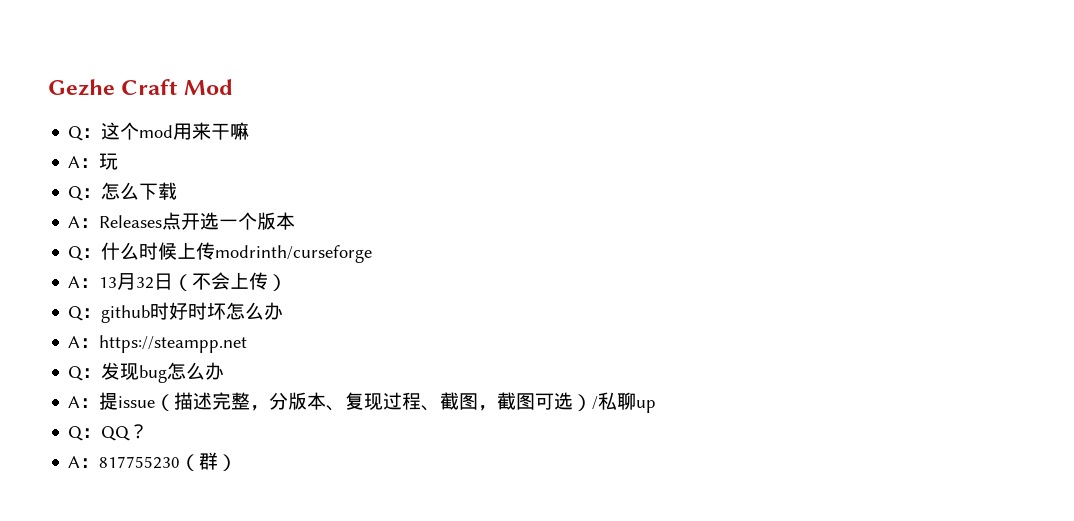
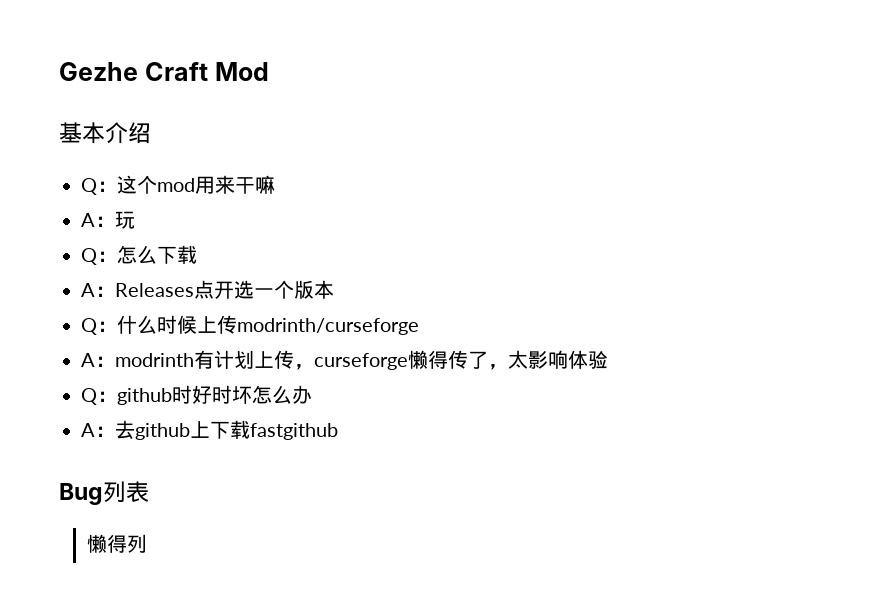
(233, 87) none -> [59,122,151,144] // 基本介绍
[99,272,288,291] 13月32日（不会上传） -> [115,350,608,370] modrinth有计划上传，curseforge懒得传了，太影响体验
[99,335,248,353] [68,362,225,383] [68,392,657,413] [68,424,149,441] [68,452,238,471] https://steampp.net // Q：发现bug怎么办 // A：提issue（描述完整，分版本、复现过程、截图，截图可选）/私聊up // Q：QQ？ // A：817755230（群） -> [115,420,338,440] [59,481,149,505] [86,534,147,553] 去github上下载fastgithub // Bug列表 // 懒得列

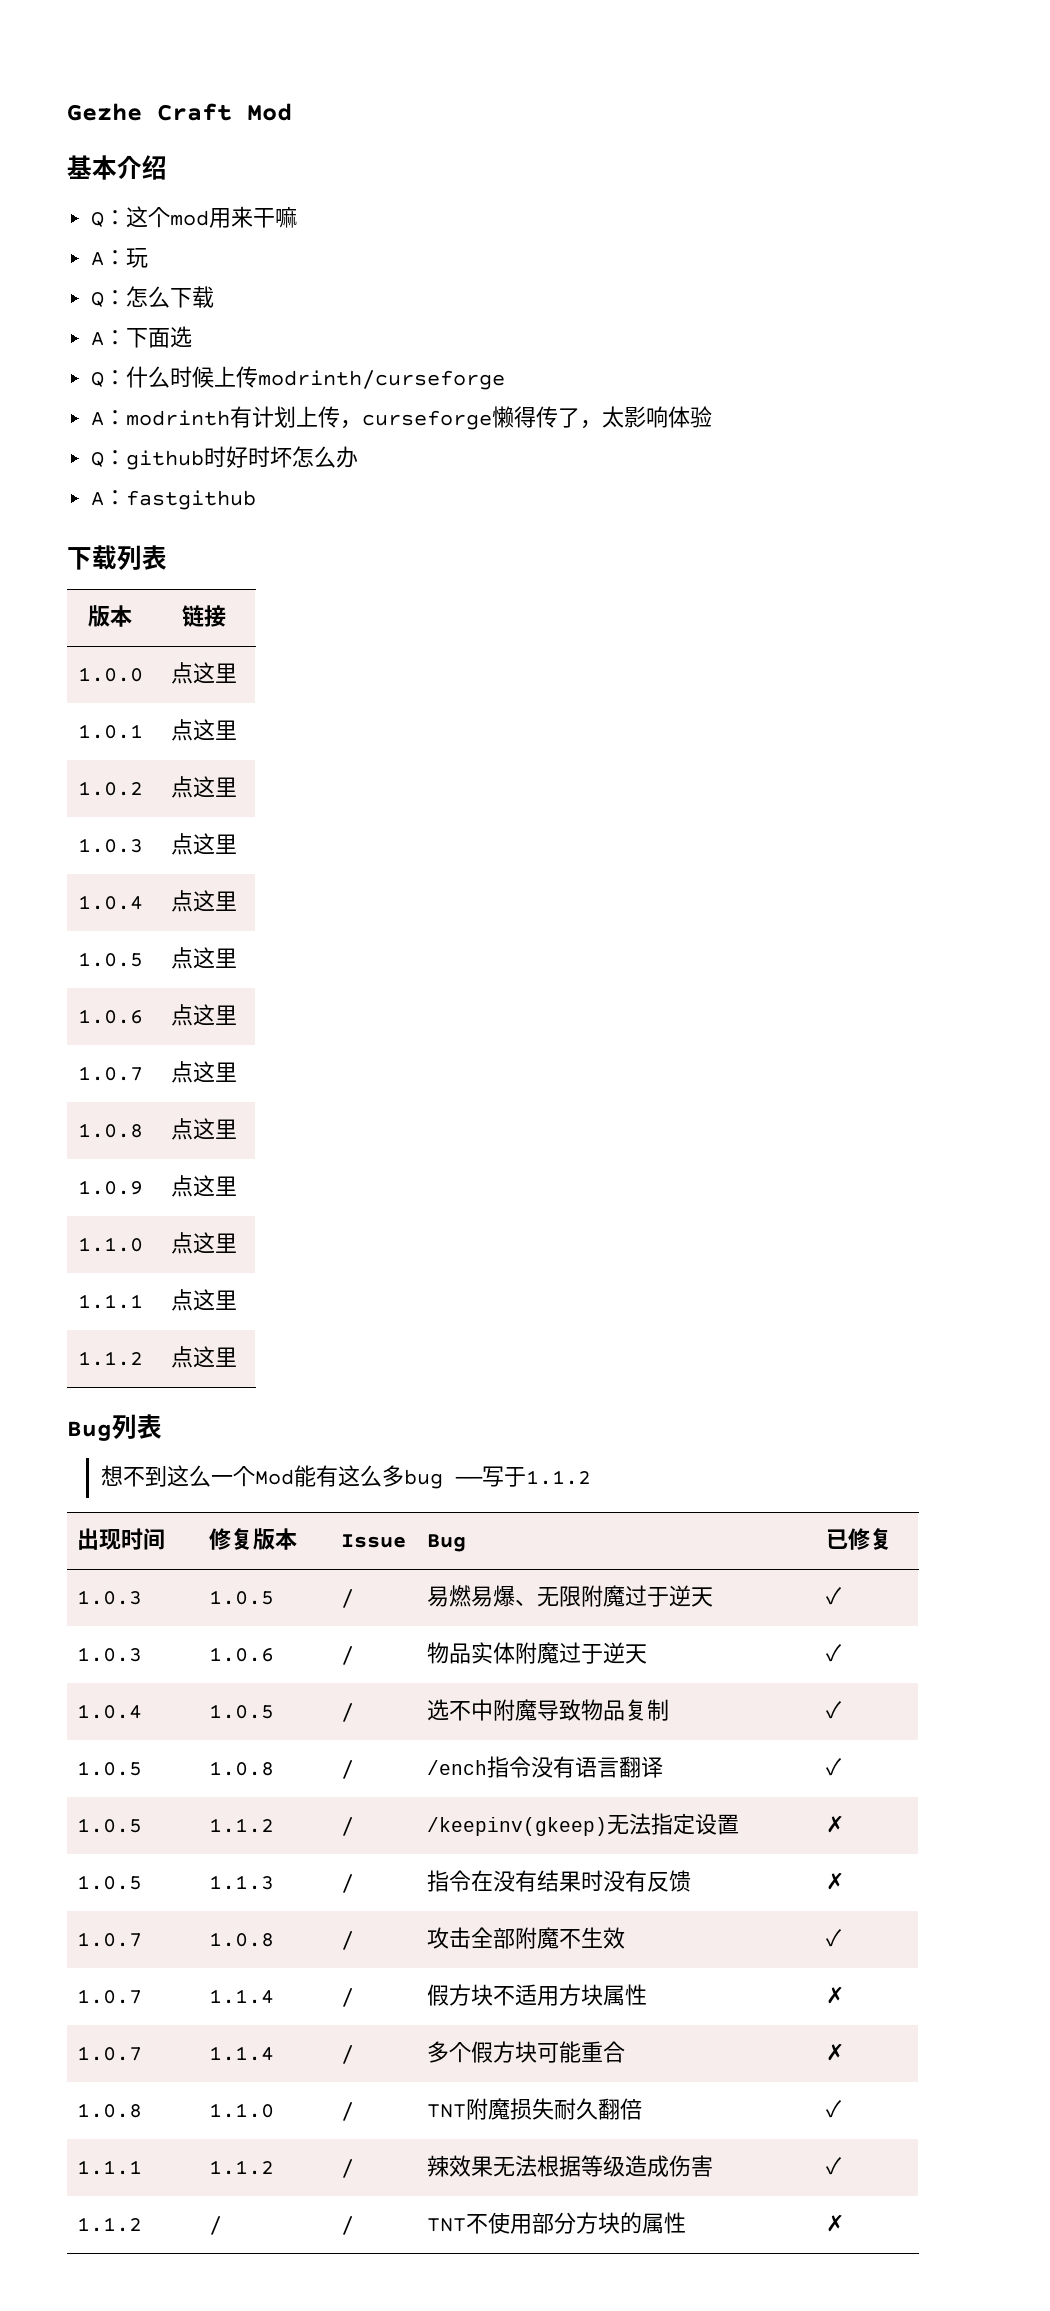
[115,280,334,299] Releases点开选一个版本 -> [126,326,193,348] 下面选
[115,420,338,440] [59,481,149,505] [86,534,147,553] 去github上下载fastgithub // Bug列表 // 懒得列 -> [126,490,257,510] [67,545,167,570] [88,605,132,627] [182,605,226,627] [77,667,143,682] [171,662,237,684] [77,724,143,739] [171,719,237,741] [77,781,143,796] [171,776,237,798] [77,838,143,853] [171,833,237,855] [77,895,143,910] [171,890,237,912] [77,952,143,967] [171,947,237,969] [77,1009,143,1024] [171,1004,237,1026] [77,1066,143,1081] [171,1061,237,1083] [77,1123,143,1138] [171,1118,237,1140] [77,1180,143,1195] [171,1175,237,1197] [77,1237,143,1252] [171,1232,237,1254] [77,1294,143,1309] [171,1289,237,1311] [77,1351,143,1366] [171,1346,237,1368] [67,1414,162,1441] [101,1465,592,1489] [76,1528,165,1550] [208,1528,297,1550] [340,1534,406,1548] [426,1534,466,1552] [825,1528,892,1550] [76,1590,142,1605] [208,1590,274,1605] [340,1589,354,1608] [426,1585,713,1607] [825,1586,842,1605] [76,1647,142,1662] [208,1647,274,1662] [340,1646,354,1665] [426,1642,647,1664] [825,1643,842,1662] [76,1704,142,1719] [208,1704,274,1719] [340,1703,354,1722] [426,1699,669,1721] [825,1700,842,1719] [76,1761,142,1776] [208,1761,274,1776] [340,1760,354,1779] [426,1756,663,1778] [825,1757,842,1776] [76,1818,142,1833] [208,1818,274,1833] [340,1817,354,1836] [426,1813,739,1836] [825,1815,844,1833] [76,1875,142,1890] [208,1875,274,1890] [340,1874,354,1893] [426,1870,691,1892] [825,1872,844,1890] [76,1932,142,1947] [208,1932,274,1947] [340,1931,354,1950] [426,1927,625,1949] [825,1928,842,1947] [76,1989,142,2004] [208,1989,274,2004] [340,1988,354,2007] [426,1984,647,2006] [825,1986,844,2004] [76,2046,142,2061] [208,2046,274,2061] [340,2045,354,2064] [426,2041,625,2063] [825,2043,844,2061] [76,2103,142,2118] [208,2103,274,2118] [340,2102,354,2121] [426,2098,642,2120] [825,2099,842,2118] [76,2160,142,2175] [208,2160,274,2175] [340,2159,354,2178] [426,2155,713,2177] [825,2156,842,2175] [76,2217,142,2232] [208,2216,222,2235] [340,2216,354,2235] [426,2212,686,2234] [825,2214,844,2232] fastgithub // 下载列表 // 版本 | 链接 // 1.0.0 | 点这里 // 1.0.1 | 点这里 // 1.0.2 | 点这里 // 1.0.3 | 点这里 // 1.0.4 | 点这里 // 1.0.5 | 点这里 // 1.0.6 | 点这里 // 1.0.7 | 点这里 // 1.0.8 | 点这里 // 1.0.9 | 点这里 // 1.1.0 | 点这里 // 1.1.1 | 点这里 // 1.1.2 | 点这里 // Bug列表 // 想不到这么一个Mod能有这么多bug ——写于1.1.2 // 出现时间 | 修复版本 | Issue | Bug | 已修复 // 1.0.3 | 1.0.5 | / | 易燃易爆、无限附魔过于逆天 | ✓ // 1.0.3 | 1.0.6 | / | 物品实体附魔过于逆天 | ✓ // 1.0.4 | 1.0.5 | / | 选不中附魔导致物品复制 | ✓ // 1.0.5 | 1.0.8 | / | /ench指令没有语言翻译 | ✓ // 1.0.5 | 1.1.2 | / | /keepinv(gkeep)无法指定设置 | ✗ // 1.0.5 | 1.1.3 | / | 指令在没有结果时没有反馈 | ✗ // 1.0.7 | 1.0.8 | / | 攻击全部附魔不生效 | ✓ // 1.0.7 | 1.1.4 | / | 假方块不适用方块属性 | ✗ // 1.0.7 | 1.1.4 | / | 多个假方块可能重合 | ✗ // 1.0.8 | 1.1.0 | / | TNT附魔损失耐久翻倍 | ✓ // 1.1.1 | 1.1.2 | / | 辣效果无法根据等级造成伤害 | ✓ // 1.1.2 | / | / | TNT不使用部分方块的属性 | ✗

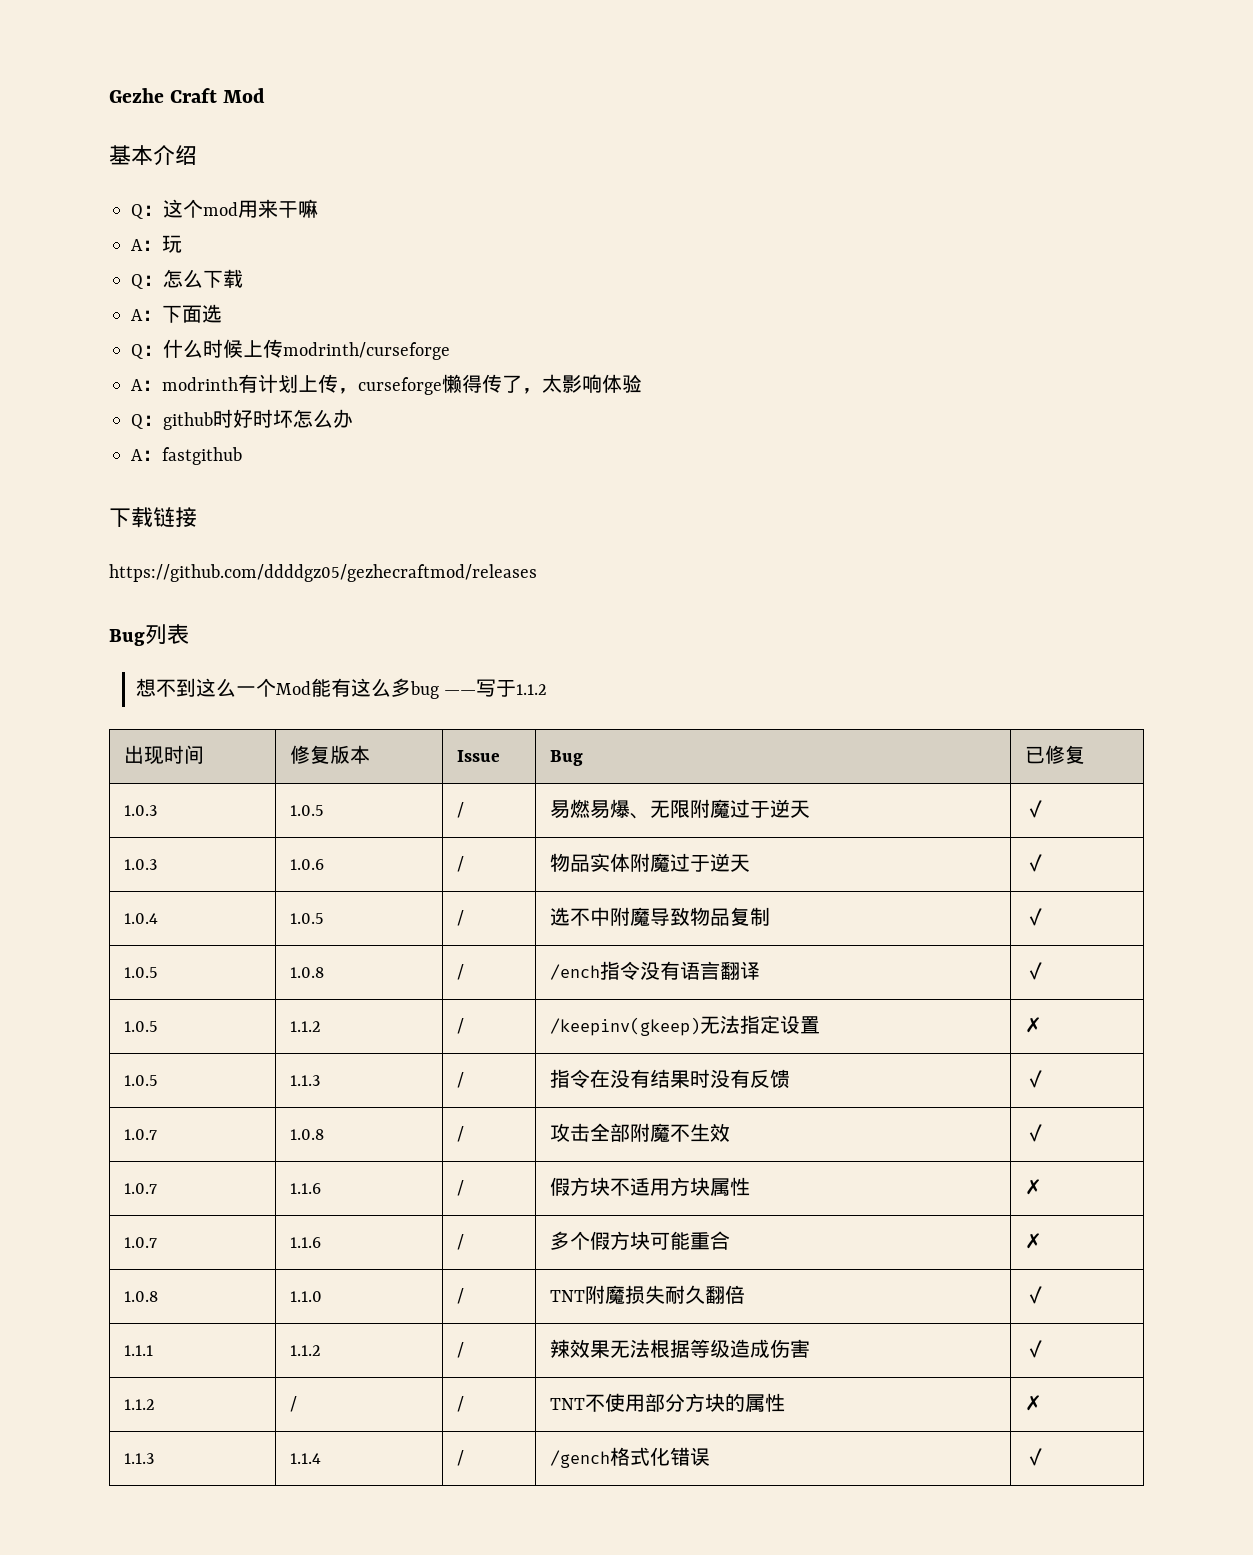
[117,545,167,570] [88,605,132,627] 列表 // 版本 | -> (153, 517) none
[77,667,143,682] [171,662,237,684] [77,724,143,739] [171,719,237,741] [77,781,143,796] [171,776,237,798] [77,838,143,853] [171,833,237,855] [77,895,143,910] [171,890,237,912] [77,952,143,967] [171,947,237,969] [77,1009,143,1024] [171,1004,237,1026] [77,1066,143,1081] [171,1061,237,1083] [77,1123,143,1138] [171,1118,237,1140] [77,1180,143,1195] [171,1175,237,1197] [77,1237,143,1252] [171,1232,237,1254] [77,1294,143,1309] [171,1289,237,1311] [77,1351,143,1366] [171,1346,237,1368] // 1.0.0 | 点这里 // 1.0.1 | 点这里 // 1.0.2 | 点这里 // 1.0.3 | 点这里 // 1.0.4 | 点这里 // 1.0.5 | 点这里 // 1.0.6 | 点这里 // 1.0.7 | 点这里 // 1.0.8 | 点这里 // 1.0.9 | 点这里 // 1.1.0 | 点这里 // 1.1.1 | 点这里 // 1.1.2 | 点这里 -> [109,564,537,582] // https://github.com/ddddgz05/gezhecraftmod/releases
[825,1872,844,1890] ✗ -> [1024,1070,1045,1088] ✓
[208,1989,274,2004] 1.1.4 -> [289,1183,321,1194] 1.1.6
[208,2046,274,2061] 1.1.4 -> [289,1237,321,1248] 1.1.6
(844, 2223) none -> [123,1453,154,1464] [289,1453,321,1464] [456,1450,464,1466] [549,1447,710,1468] [1024,1448,1045,1466] // 1.1.3 | 1.1.4 | / | /gench格式化错误 | ✓

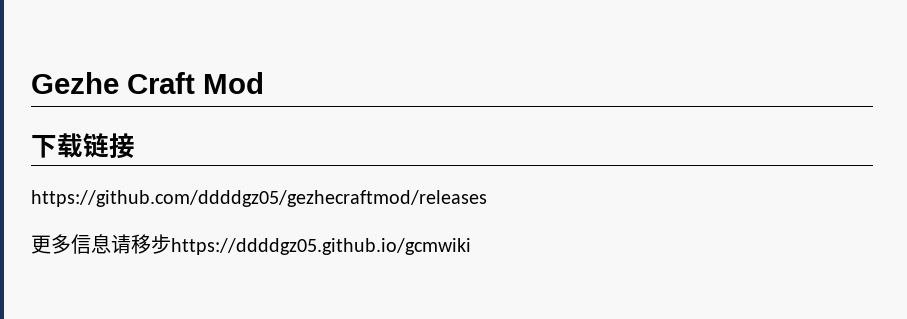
[109,145,197,166] [131,199,318,219] [131,235,182,253] [131,269,243,289] [131,304,222,323] [131,339,450,360] [131,374,642,395] [131,409,353,430] [131,447,242,465] [109,507,197,528] [109,564,537,582] [109,624,189,646] [136,678,548,699] [123,745,204,765] [289,745,370,764] [456,750,500,762] [549,750,583,766] [1024,745,1085,764] [123,805,157,816] [289,805,324,816] [456,802,464,818] [549,799,810,819] [1024,800,1045,818] [123,859,157,870] [289,859,324,870] [456,856,464,872] [549,853,750,872] [1024,854,1045,872] [123,913,158,924] [289,913,324,924] [456,910,464,926] [549,907,770,926] [1024,908,1045,926] [123,967,158,978] [289,967,324,978] [456,964,464,980] [549,961,760,980] [1024,962,1045,980] [123,1021,158,1032] [289,1021,321,1032] [456,1018,464,1034] [549,1015,820,1036] [1024,1017,1042,1033] [123,1075,158,1086] [289,1075,320,1086] [456,1072,464,1088] [549,1069,790,1089] [1024,1070,1045,1088] [123,1129,157,1140] [289,1129,324,1140] [456,1126,464,1142] [549,1123,730,1142] [1024,1124,1045,1142] [123,1183,157,1194] [289,1183,321,1194] [456,1180,464,1196] [549,1177,750,1196] [1024,1179,1042,1195] [123,1237,157,1248] [289,1237,321,1248] [456,1234,464,1250] [549,1231,730,1250] [1024,1233,1042,1249] [123,1291,158,1302] [289,1291,322,1302] [456,1288,464,1304] [549,1285,745,1304] [1024,1286,1045,1304] [123,1345,153,1356] [289,1345,321,1356] [456,1342,464,1358] [549,1339,810,1358] [1024,1340,1045,1358] [123,1399,155,1410] [289,1396,297,1412] [456,1396,464,1412] [549,1393,785,1412] [1024,1395,1042,1411] [123,1453,154,1464] [289,1453,321,1464] [456,1450,464,1466] [549,1447,710,1468] [1024,1448,1045,1466] 基本介绍 // Q：这个mod用来干嘛 // A：玩 // Q：怎么下载 // A：下面选 // Q：什么时候上传modrinth/curseforge // A：modrinth有计划上传，curseforge懒得传了，太影响体验 // Q：github时好时坏怎么办 // A：fastgithub // 下载链接 // https://github.com/ddddgz05/gezhecraftmod/releases // Bug列表 // 想不到这么一个Mod能有这么多bug ——写于1.1.2 // 出现时间 | 修复版本 | Issue | Bug | 已修复 // 1.0.3 | 1.0.5 | / | 易燃易爆、无限附魔过于逆天 | ✓ // 1.0.3 | 1.0.6 | / | 物品实体附魔过于逆天 | ✓ // 1.0.4 | 1.0.5 | / | 选不中附魔导致物品复制 | ✓ // 1.0.5 | 1.0.8 | / | /ench指令没有语言翻译 | ✓ // 1.0.5 | 1.1.2 | / | /keepinv(gkeep)无法指定设置 | ✗ // 1.0.5 | 1.1.3 | / | 指令在没有结果时没有反馈 | ✓ // 1.0.7 | 1.0.8 | / | 攻击全部附魔不生效 | ✓ // 1.0.7 | 1.1.6 | / | 假方块不适用方块属性 | ✗ // 1.0.7 | 1.1.6 | / | 多个假方块可能重合 | ✗ // 1.0.8 | 1.1.0 | / | TNT附魔损失耐久翻倍 | ✓ // 1.1.1 | 1.1.2 | / | 辣效果无法根据等级造成伤害 | ✓ // 1.1.2 | / | / | TNT不使用部分方块的属性 | ✗ // 1.1.3 | 1.1.4 | / | /gench格式化错误 | ✓ -> [31,133,135,159] [31,190,487,207] [31,234,471,255] 下载链接 // https://github.com/ddddgz05/gezhecraftmod/releases // 更多信息请移步https://ddddgz05.github.io/gcmwiki

